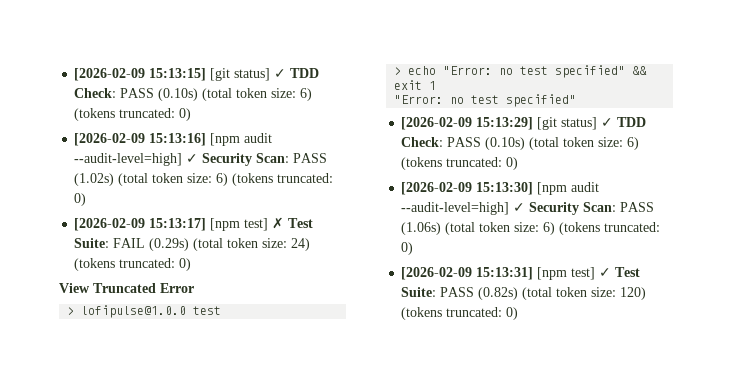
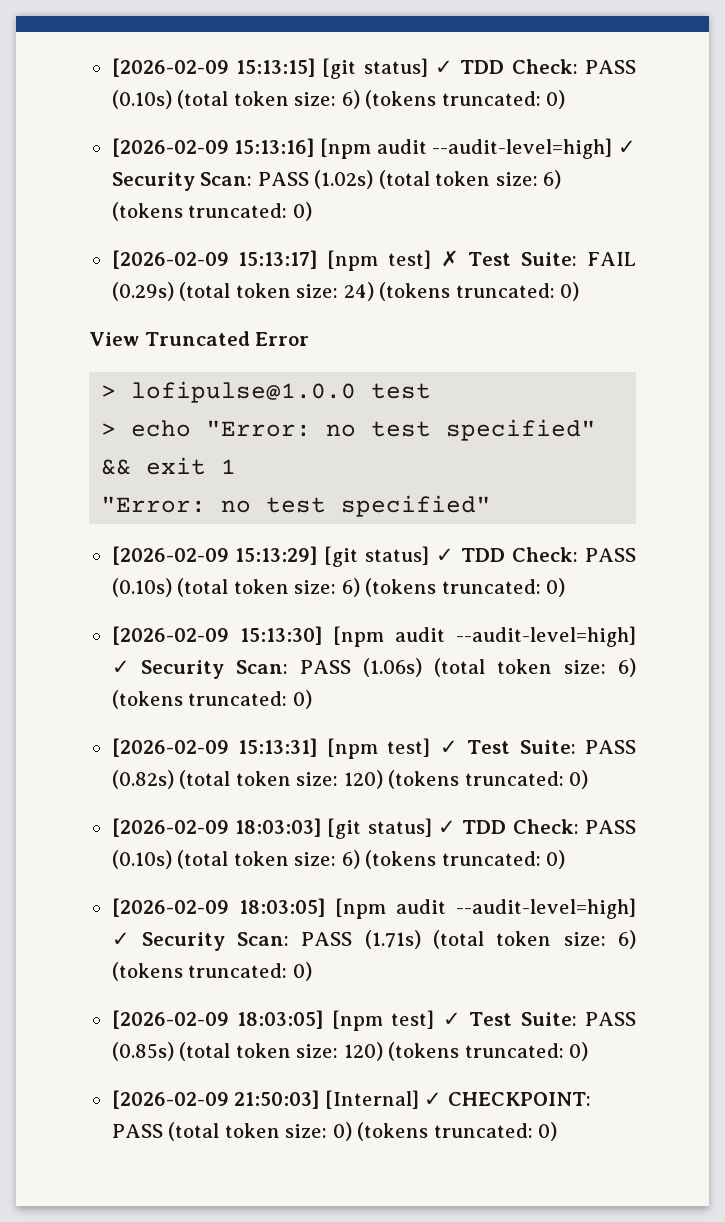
(519, 313) none -> [111,818,637,839] [111,850,566,869] [111,898,636,919] [111,930,637,951] [111,962,312,981] [111,1010,637,1031] [111,1042,589,1061] [111,1090,591,1109] [111,1122,558,1141] // [2026-02-09 18:03:03] [git status] ✓ TDD Check: PASS (0.10s) (total token size: 6) (tokens truncated: 0) // [2026-02-09 18:03:05] [npm audit --audit-level=high] ✓ Security Scan: PASS (1.71s) (total token size: 6) (tokens truncated: 0) // [2026-02-09 18:03:05] [npm test] ✓ Test Suite: PASS (0.85s) (total token size: 120) (tokens truncated: 0) // [2026-02-09 21:50:03] [Internal] ✓ CHECKPOINT: PASS (total token size: 0) (tokens truncated: 0)

